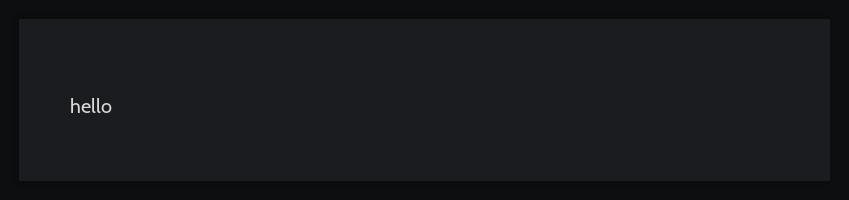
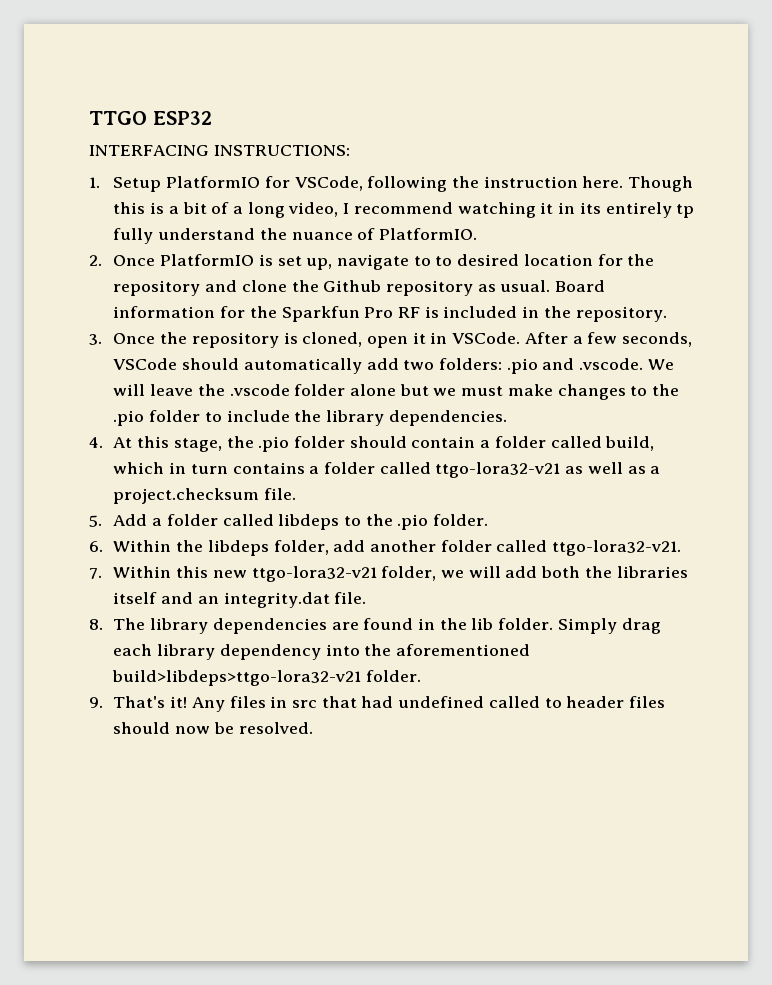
[70,98,112,113] hello -> [89,111,212,125] [89,145,350,156] [89,176,694,192] [113,202,695,218] [113,228,477,244] [89,254,655,270] [113,280,606,296] [113,306,667,322] [89,332,693,348] [113,358,674,374] [113,384,680,400] [113,410,507,426] [89,436,655,452] [113,462,661,478] [113,488,297,504] [89,514,489,530] [89,540,682,556] [89,566,688,582] [113,592,367,608] [89,618,661,634] [113,644,530,660] [112,670,422,686] [89,696,666,712] [113,722,313,734] TTGO ESP32 // INTERFACING INSTRUCTIONS: // 1. Setup PlatformIO for VSCode, following the instruction here. Though this is a bit of a long video, I recommend watching it in its entirely tp fully understand the nuance of PlatformIO. // 2. Once PlatformIO is set up, navigate to to desired location for the repository and clone the Github repository as usual. Board information for the Sparkfun Pro RF is included in the repository. // 3. Once the repository is cloned, open it in VSCode. After a few seconds, VSCode should automatically add two folders: .pio and .vscode. We will leave the .vscode folder alone but we must make changes to the .pio folder to include the library dependencies. // 4. At this stage, the .pio folder should contain a folder called build, which in turn contains a folder called ttgo-lora32-v21 as well as a project.checksum file. // 5. Add a folder called libdeps to the .pio folder. // 6. Within the libdeps folder, add another folder called ttgo-lora32-v21. // 7. Within this new ttgo-lora32-v21 folder, we will add both the libraries itself and an integrity.dat file. // 8. The library dependencies are found in the lib folder. Simply drag each library dependency into the aforementioned build>libdeps>ttgo-lora32-v21 folder. // 9. That's it! Any files in src that had undefined called to header files should now be resolved.

